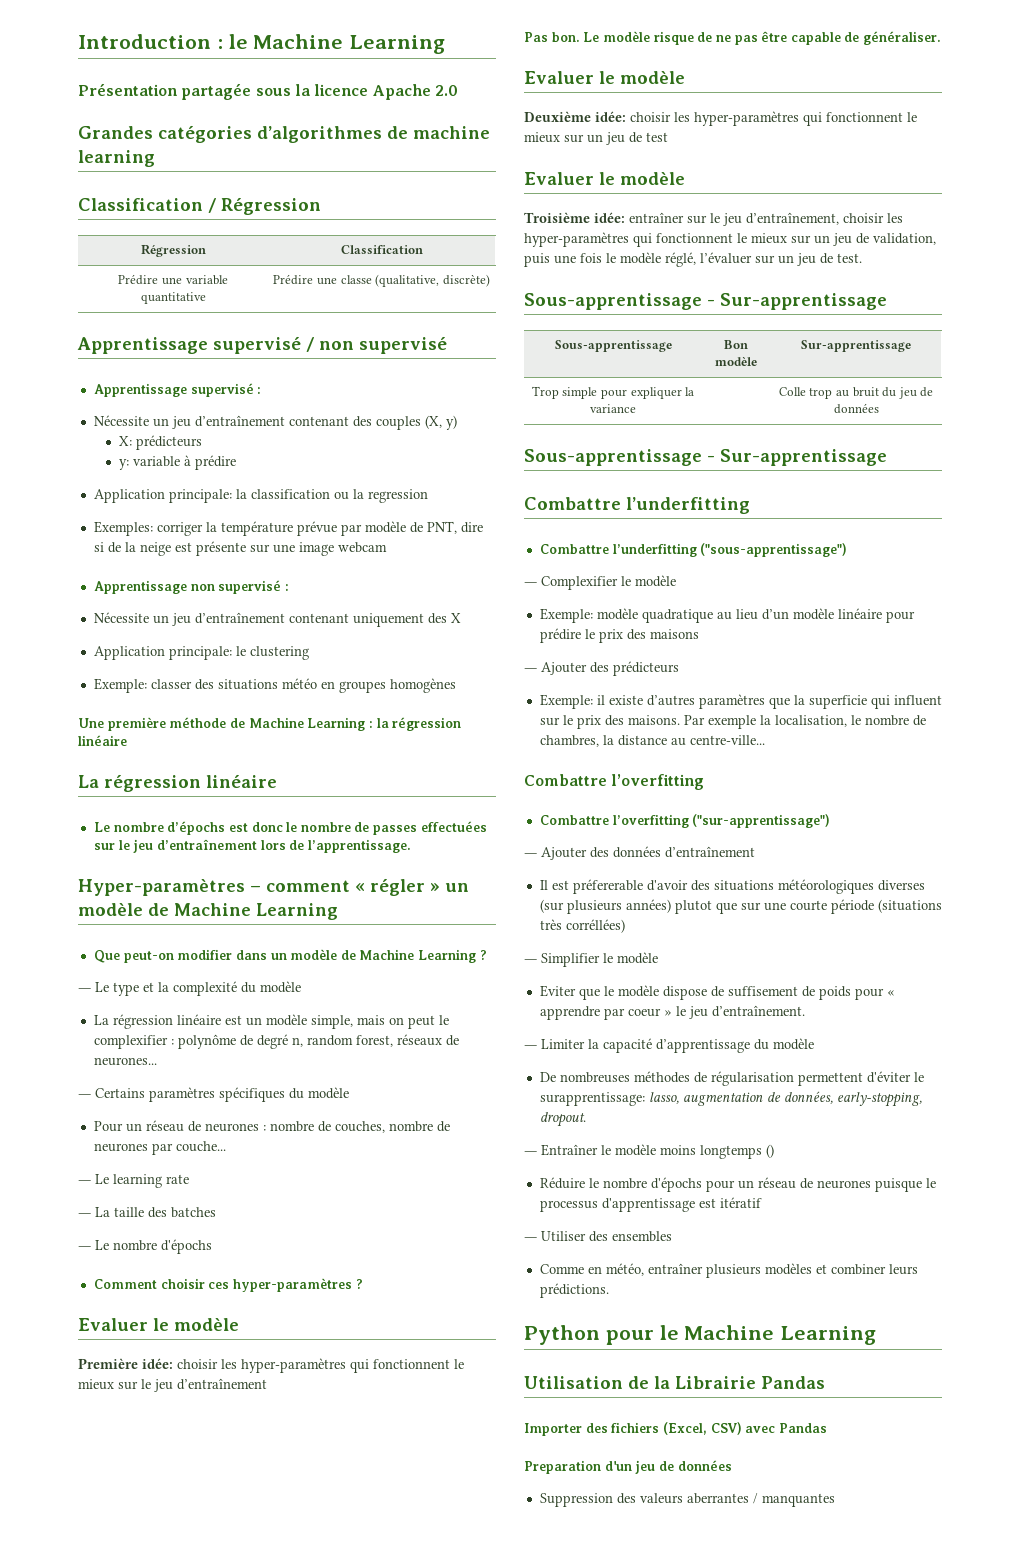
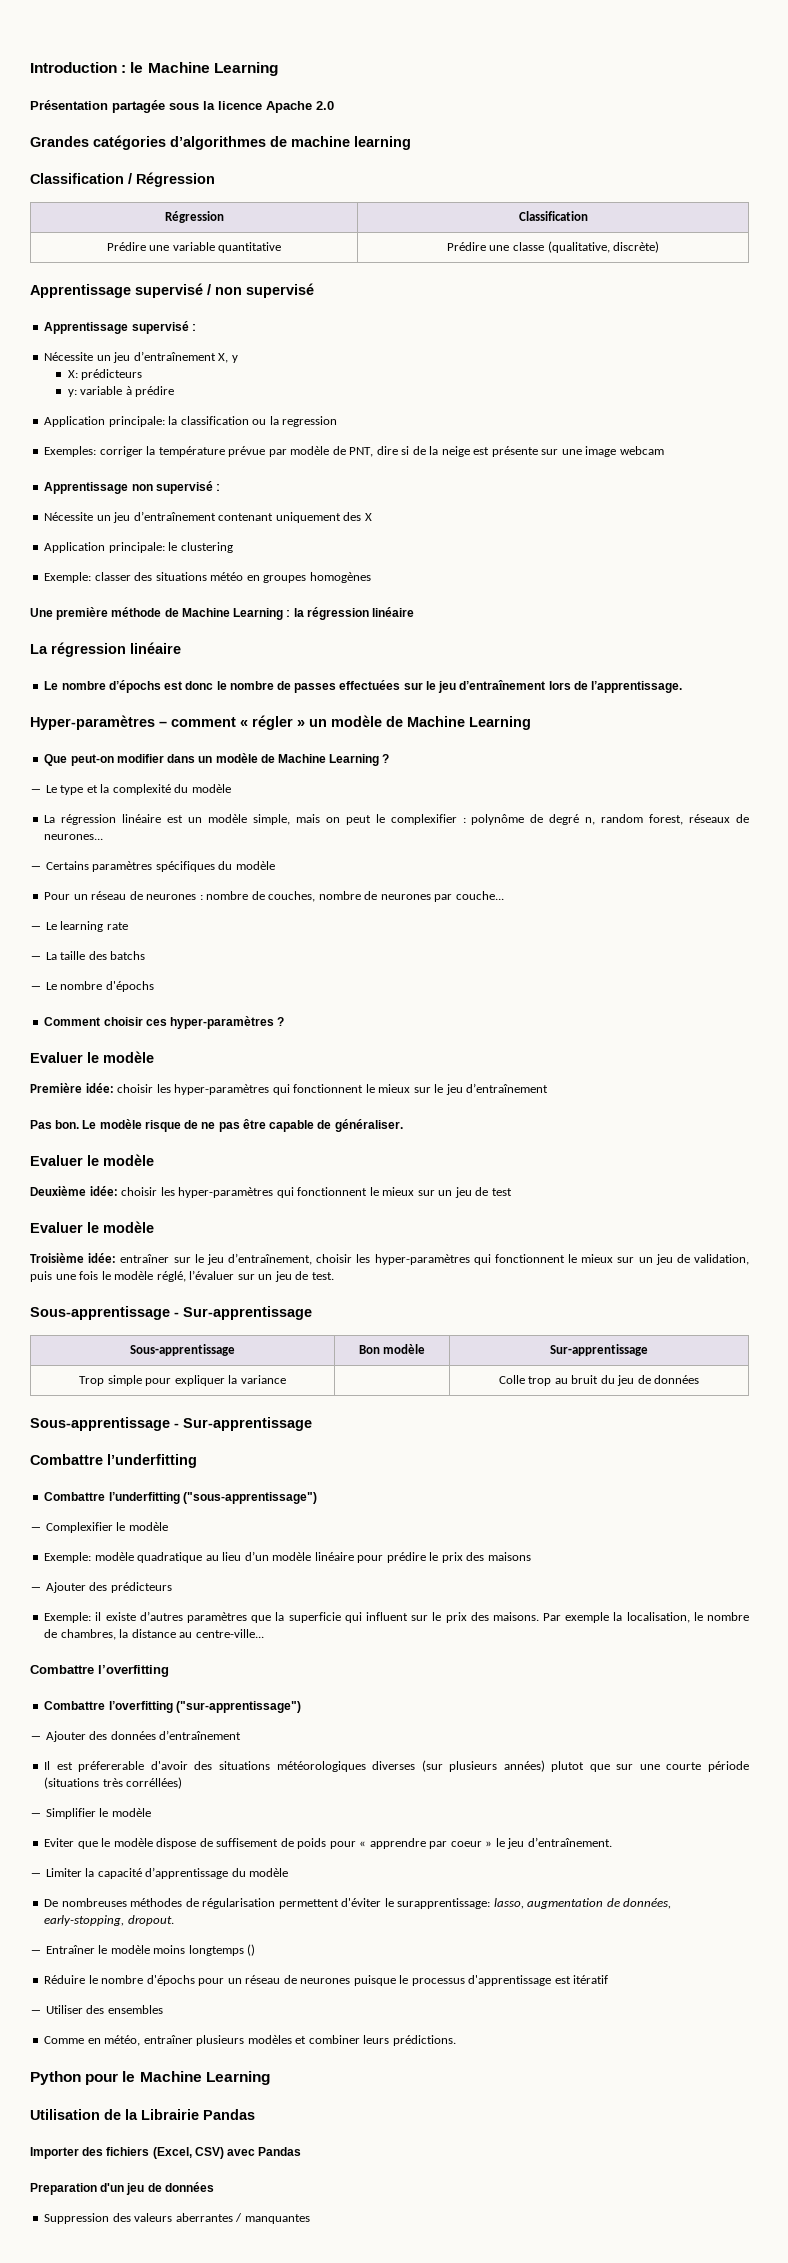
[288,415,457,430] contenant des couples (X, y) -> [218,353,238,363] X, y
[171,1207,216,1218] batches -> [110,951,146,960] batchs

